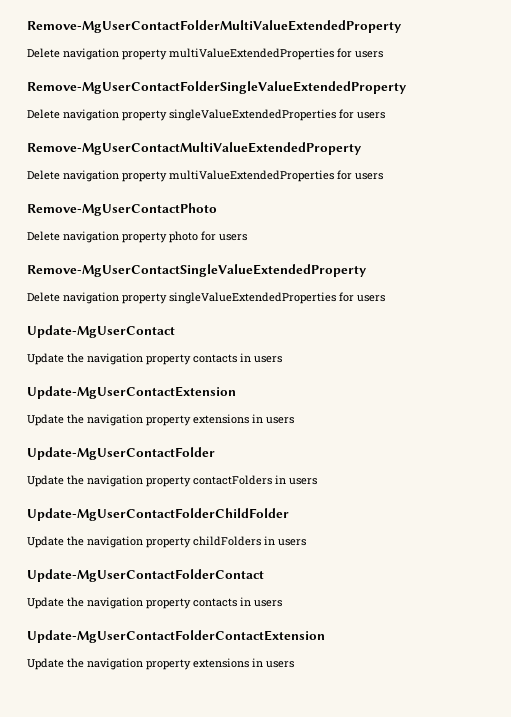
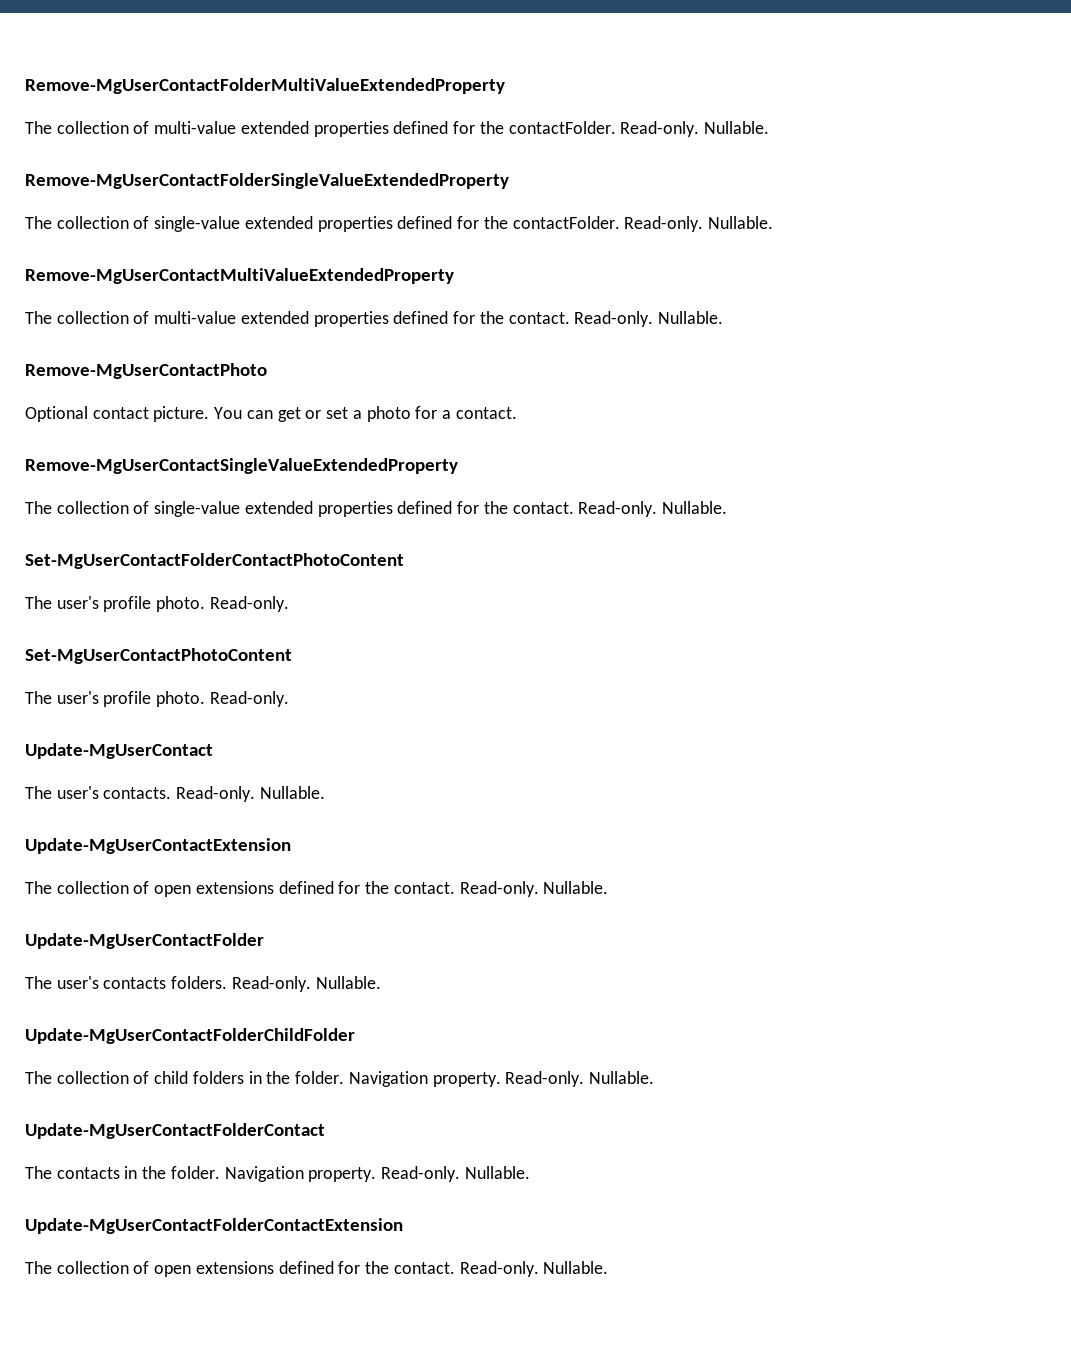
[27,48,383,60] [27,81,406,94] [27,109,385,121] [27,142,361,155] [27,170,383,182] [27,203,217,216] [27,231,247,243] [27,264,366,277] [27,292,385,304] [27,325,175,338] [27,353,282,365] [27,386,236,399] [27,414,294,426] [27,447,215,460] [27,475,317,487] [27,508,289,521] [27,536,306,548] [27,569,264,582] [27,597,282,609] [27,630,325,643] [27,658,294,670] Delete navigation property multiValueExtendedProperties for users // Remove-MgUserContactFolderSingleValueExtendedProperty // Delete navigation property singleValueExtendedProperties for users // Remove-MgUserContactMultiValueExtendedProperty // Delete navigation property multiValueExtendedProperties for users // Remove-MgUserContactPhoto // Delete navigation property photo for users // Remove-MgUserContactSingleValueExtendedProperty // Delete navigation property singleValueExtendedProperties for users // Update-MgUserContact // Update the navigation property contacts in users // Update-MgUserContactExtension // Update the navigation property extensions in users // Update-MgUserContactFolder // Update the navigation property contactFolders in users // Update-MgUserContactFolderChildFolder // Update the navigation property childFolders in users // Update-MgUserContactFolderContact // Update the navigation property contacts in users // Update-MgUserContactFolderContactExtension // Update the navigation property extensions in users -> [25,121,769,137] [25,173,509,189] [25,216,773,232] [25,268,454,284] [25,311,723,327] [25,363,267,379] [25,406,517,422] [25,458,458,474] [25,501,727,517] [25,553,404,569] [25,596,289,612] [25,648,292,664] [25,691,289,707] [25,743,213,759] [25,786,325,802] [25,838,291,854] [25,881,609,897] [25,933,264,949] [25,976,381,992] [25,1028,355,1044] [25,1071,654,1087] [25,1123,325,1139] [25,1166,530,1182] [25,1218,403,1234] [25,1261,609,1277] The collection of multi-value extended properties defined for the contactFolder. Read-only. Nullable. // Remove-MgUserContactFolderSingleValueExtendedProperty // The collection of single-value extended properties defined for the contactFolder. Read-only. Nullable. // Remove-MgUserContactMultiValueExtendedProperty // The collection of multi-value extended properties defined for the contact. Read-only. Nullable. // Remove-MgUserContactPhoto // Optional contact picture. You can get or set a photo for a contact. // Remove-MgUserContactSingleValueExtendedProperty // The collection of single-value extended properties defined for the contact. Read-only. Nullable. // Set-MgUserContactFolderContactPhotoContent // The user's profile photo. Read-only. // Set-MgUserContactPhotoContent // The user's profile photo. Read-only. // Update-MgUserContact // The user's contacts. Read-only. Nullable. // Update-MgUserContactExtension // The collection of open extensions defined for the contact. Read-only. Nullable. // Update-MgUserContactFolder // The user's contacts folders. Read-only. Nullable. // Update-MgUserContactFolderChildFolder // The collection of child folders in the folder. Navigation property. Read-only. Nullable. // Update-MgUserContactFolderContact // The contacts in the folder. Navigation property. Read-only. Nullable. // Update-MgUserContactFolderContactExtension // The collection of open extensions defined for the contact. Read-only. Nullable.

